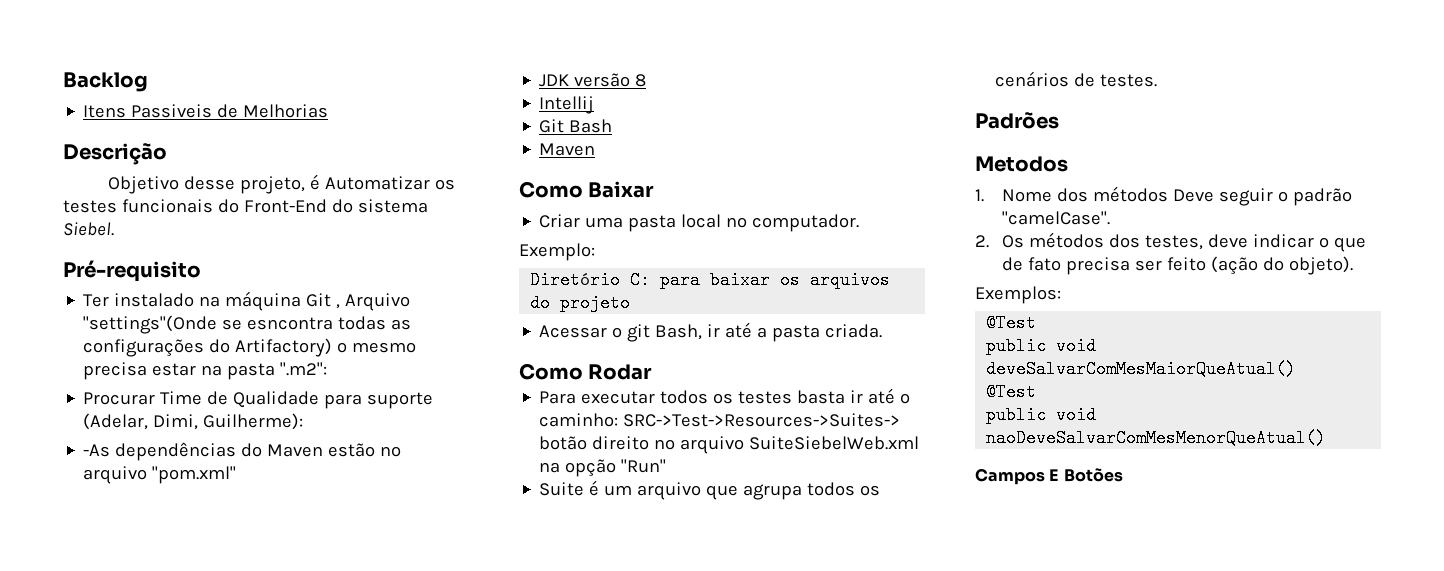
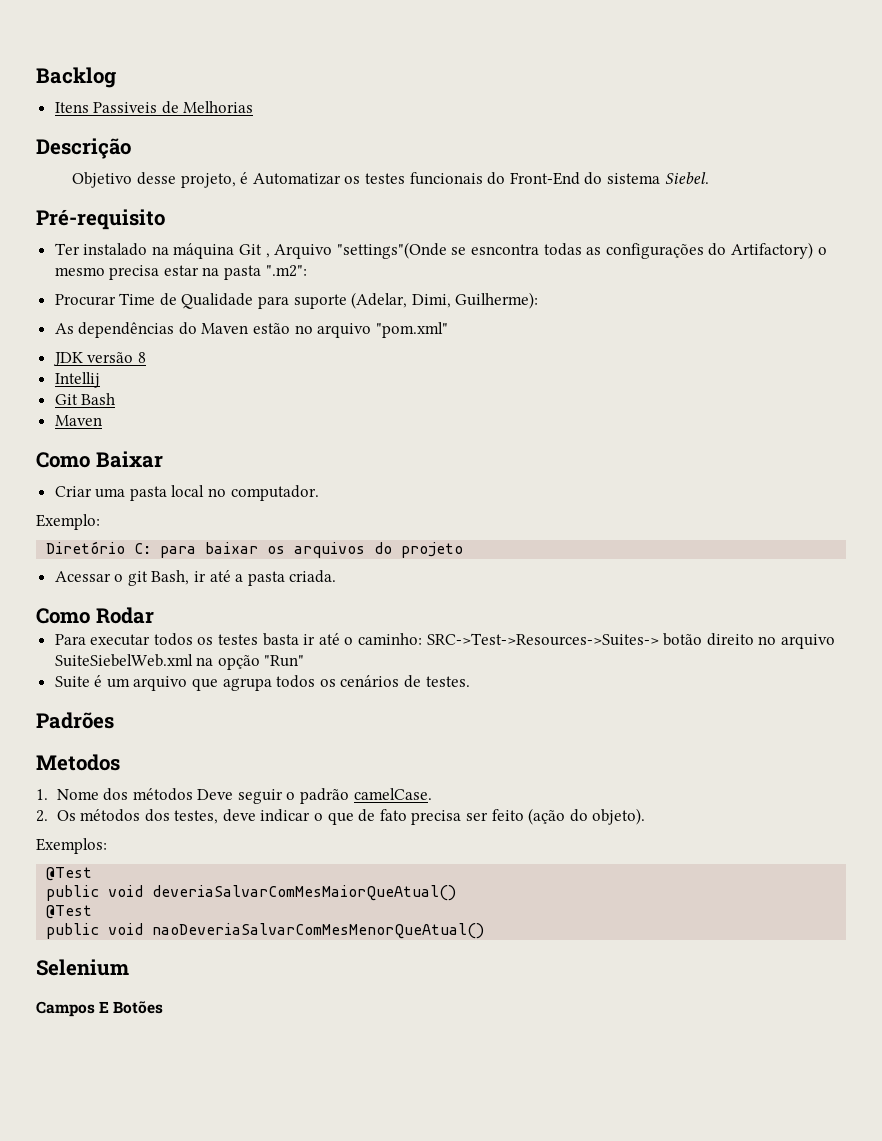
[83,444,111,457] -As -> [54,323,74,334] As
[1002,211,1111,225] "camelCase". -> [353,788,432,800] camelCase.
[986,360,1297,378] [986,383,1037,401] [986,406,1097,424] [986,429,1327,447] deveSalvarComMesMaiorQueAtual() // @Test // public void naoDeveSalvarComMesMenorQueAtual() -> [152,885,457,901] [46,905,93,919] [46,923,485,939] [36,959,129,976] deveriaSalvarComMesMaiorQueAtual() // @Test // public void naoDeveriaSalvarComMesMenorQueAtual() // Selenium

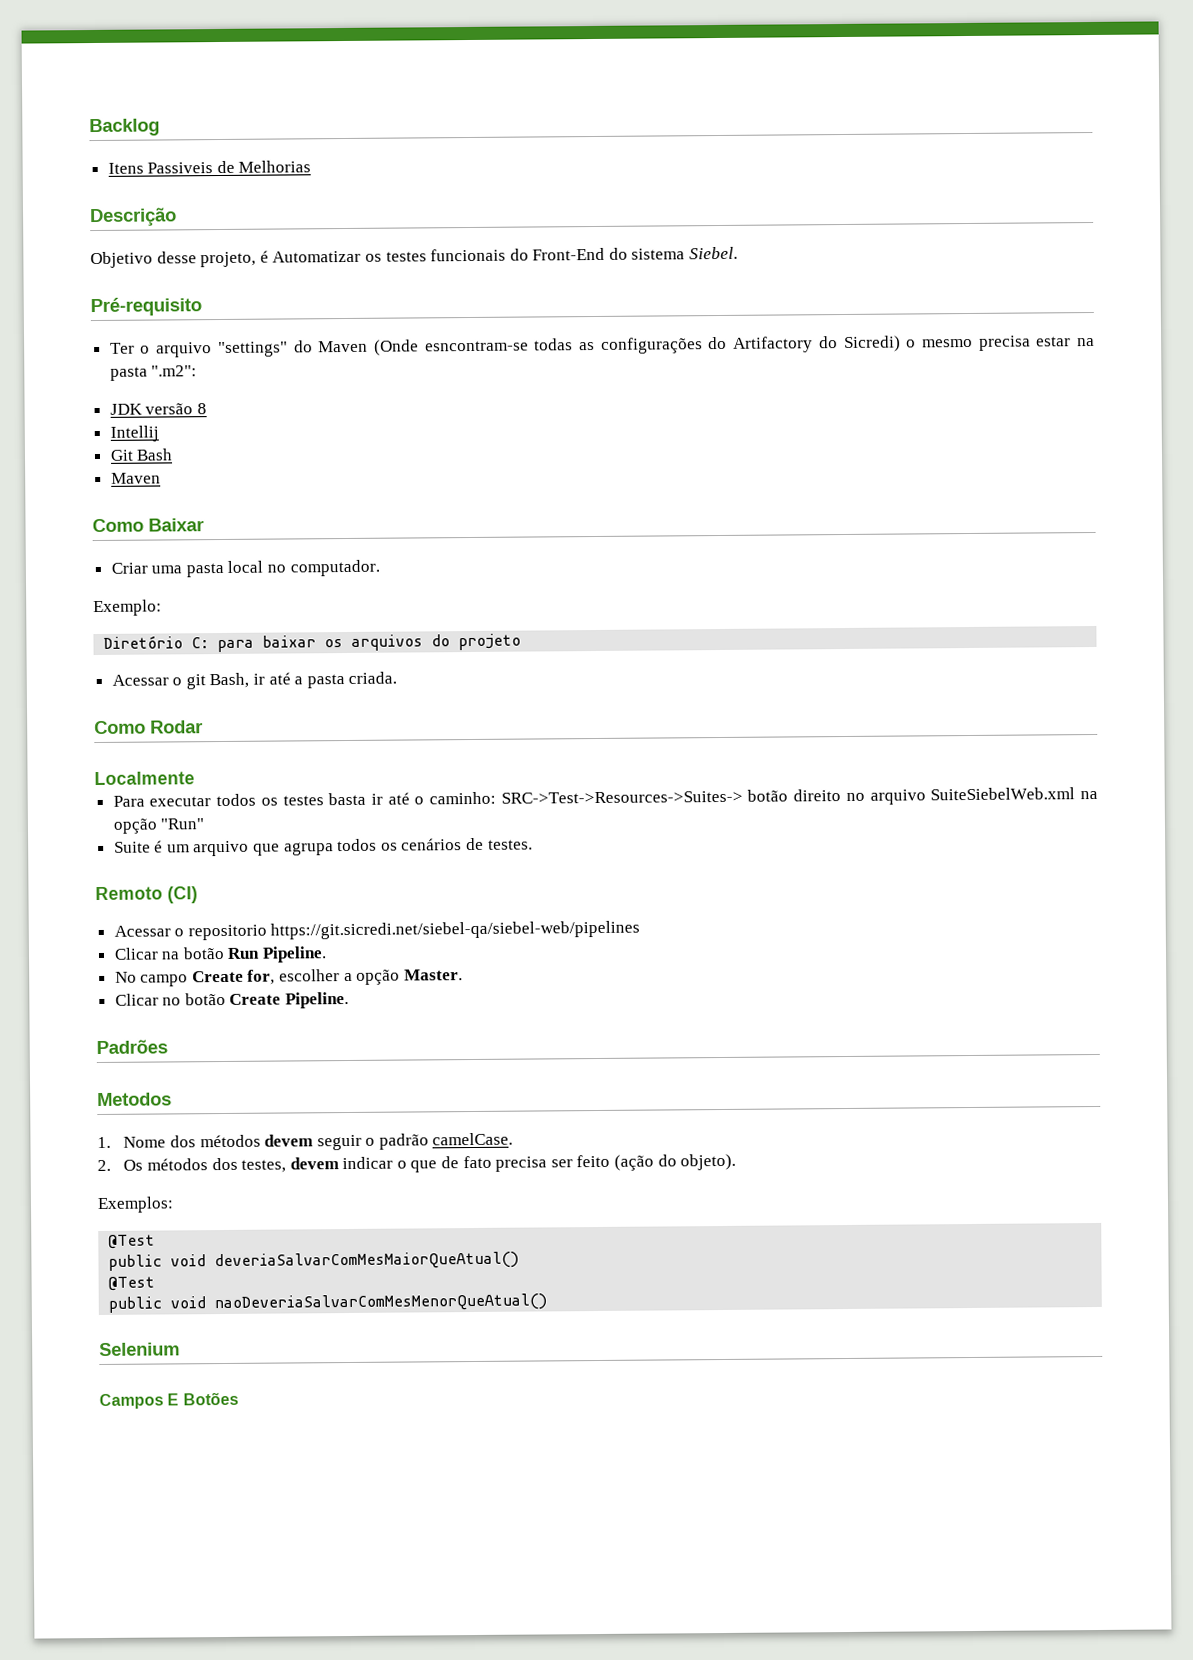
[83,242,540,259] instalado na máquina Git , Arquivo "settings"(Onde se esncontra -> [140,339,529,358] o arquivo "settings" do Maven (Onde esncontram-se
[730,242,813,259] Artifactory) -> [733,335,901,353] Artifactory do Sicredi)
[54,292,539,309] [54,322,448,338] // Procurar Time de Qualidade para suporte (Adelar, Dimi, Guilherme): // As dependências do Maven estão no arquivo "pom.xml" -> (198, 371) none
(154, 615) none -> [94,771,195,786] // Localmente
(470, 681) none -> [95,886,198,904] [113,920,641,941] [113,946,328,963] [114,969,463,987] [114,991,350,1009] // Remoto (CI) // Acessar o repositorio https://git.sicredi.net/siebel-qa/siebel-web/pipelines // Clicar na botão Run Pipeline. // No campo Create for, escolher a opção Master. // Clicar no botão Create Pipeline.
[197,789,234,800] Deve -> [264,1134,314,1147] devem
[222,809,256,822] deve -> [289,1157,339,1170] devem

